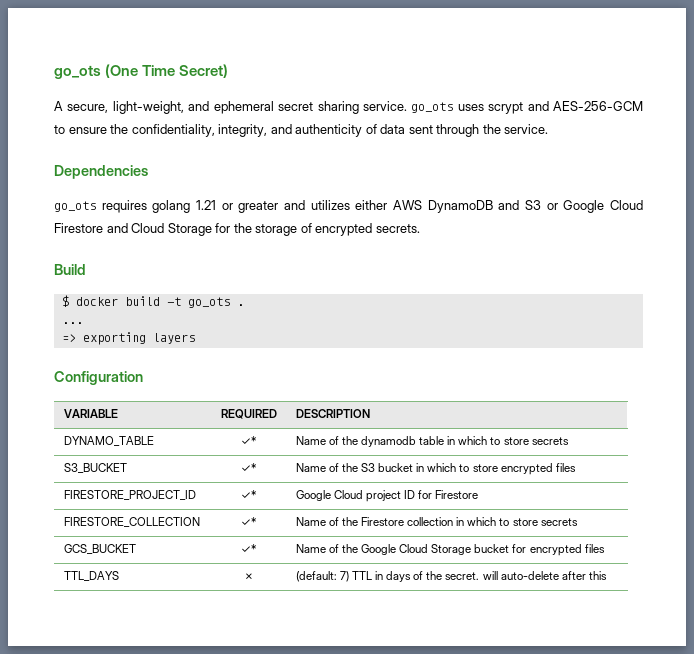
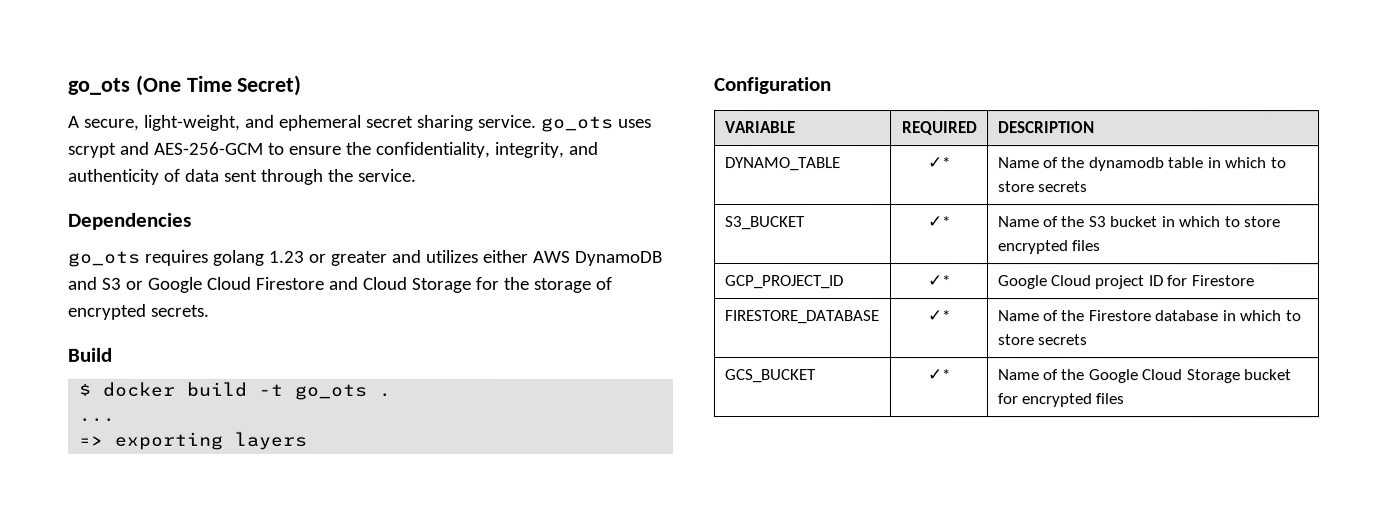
[196,200,216,210] 1.21 -> [267,250,305,263] 1.23
[63,490,196,500] FIRESTORE_PROJECT_ID -> [723,275,843,290] GCP_PROJECT_ID
[63,517,200,527] FIRESTORE_COLLECTION -> [723,310,879,325] FIRESTORE_DATABASE
[407,517,454,526] collection -> [1154,310,1219,322] database
[63,571,119,581] [243,573,254,580] [295,571,607,582] // TTL_DAYS | ✗ | (default: 7) TTL in days of the secret. will auto-delete after this -> (1125, 399) none

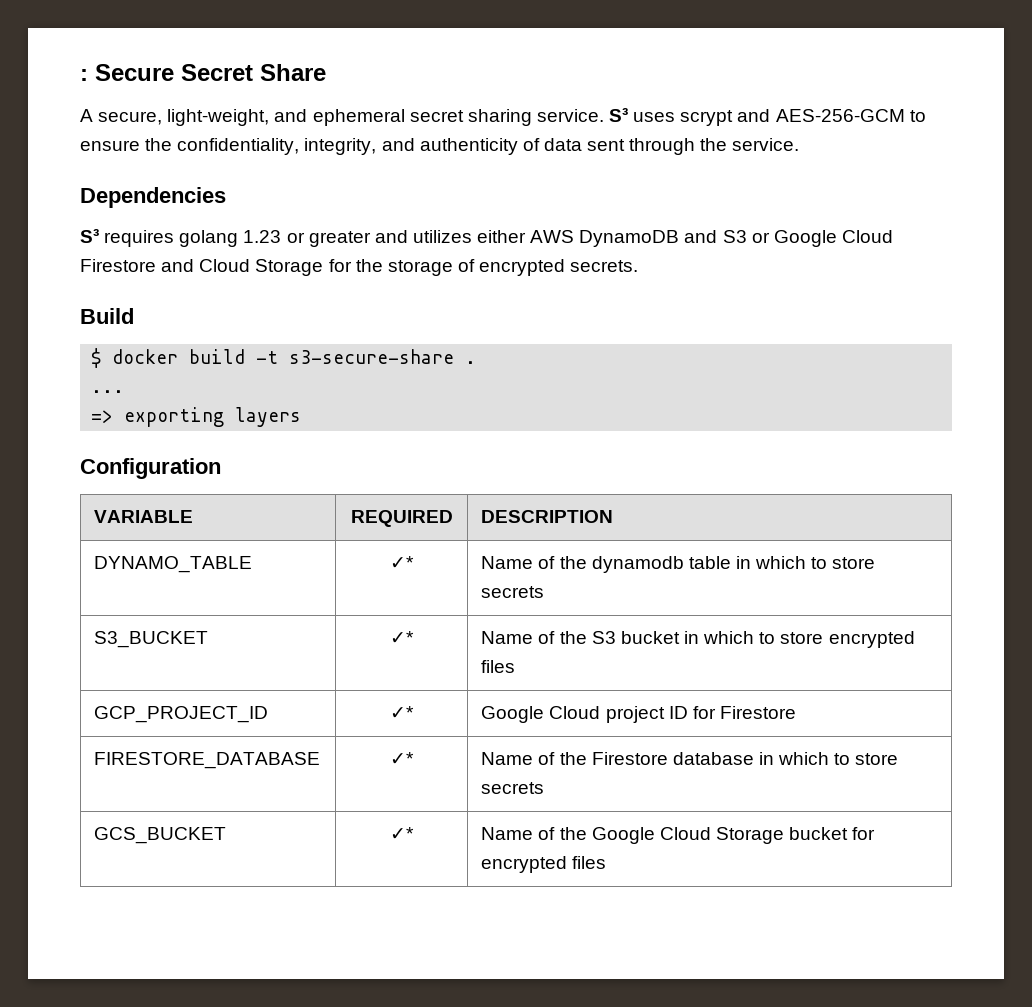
[68,74,303,96] go_ots (One Time Secret) -> [80,64,326,81] : Secure Secret Share
[540,115,614,132] go_ots -> [609,108,629,122] S³
[67,250,141,267] go_ots -> [80,229,99,243] S³
[294,383,368,400] go_ots -> [289,349,455,364] s3-secure-share

